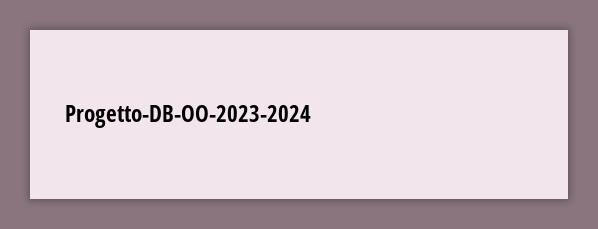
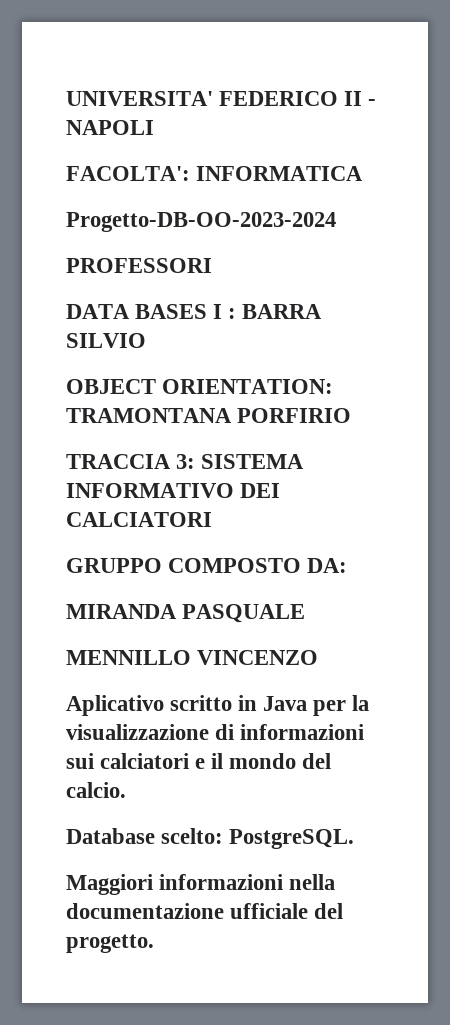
[65,105,311,128] Progetto-DB-OO-2023-2024 -> [66,91,377,106] [66,120,154,135] [66,166,364,181] [66,212,336,232] [66,258,212,273] [66,304,323,319] [66,333,146,348] [66,379,334,394] [66,408,352,423] [66,454,305,469] [66,483,281,498] [66,512,212,527] [66,558,348,573] [66,604,306,623] [66,650,319,665] [66,695,370,716] [66,724,365,740] [66,753,332,769] [66,782,126,798] [66,828,355,849] [66,874,336,895] [66,903,344,919] [66,934,154,953] UNIVERSITA' FEDERICO II - NAPOLI // FACOLTA': INFORMATICA // Progetto-DB-OO-2023-2024 // PROFESSORI // DATA BASES I : BARRA SILVIO // OBJECT ORIENTATION: TRAMONTANA PORFIRIO // TRACCIA 3: SISTEMA INFORMATIVO DEI CALCIATORI // GRUPPO COMPOSTO DA: // MIRANDA PASQUALE // MENNILLO VINCENZO // Aplicativo scritto in Java per la visualizzazione di informazioni sui calciatori e il mondo del calcio. // Database scelto: PostgreSQL. // Maggiori informazioni nella documentazione ufficiale del progetto.

